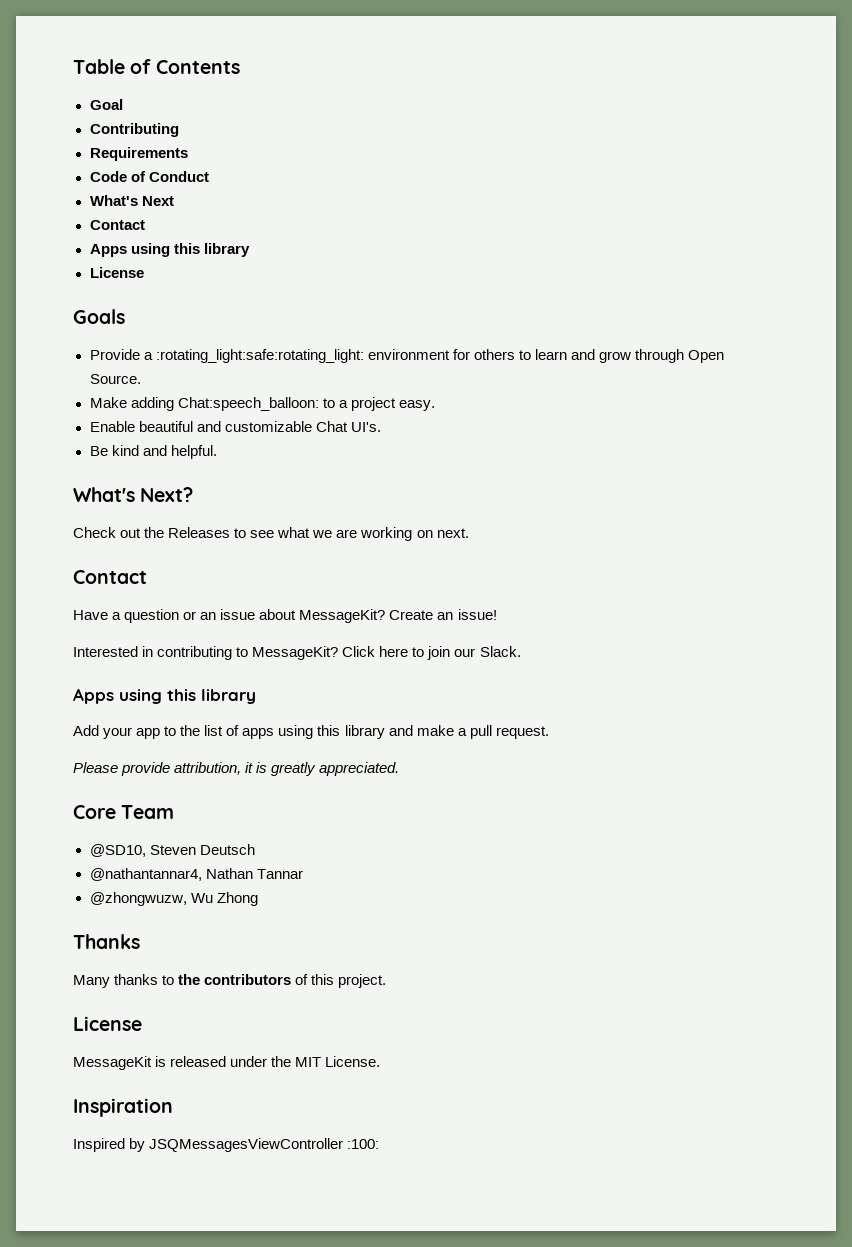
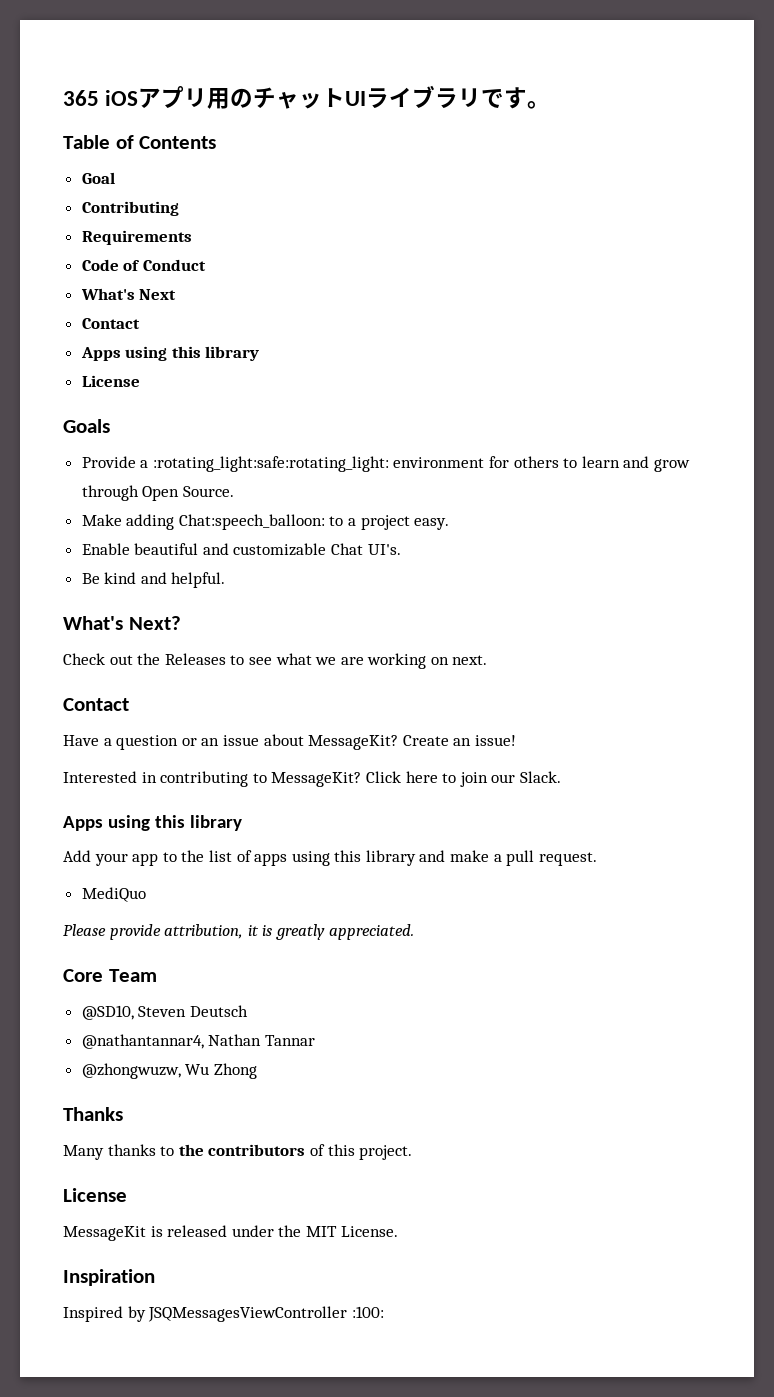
(73, 66) none -> [63,85,551,109] 365 iOSアプリ用のチャットUIライブラリです。 //
(549, 732) none -> [81,887,146,902] // MediQuo

